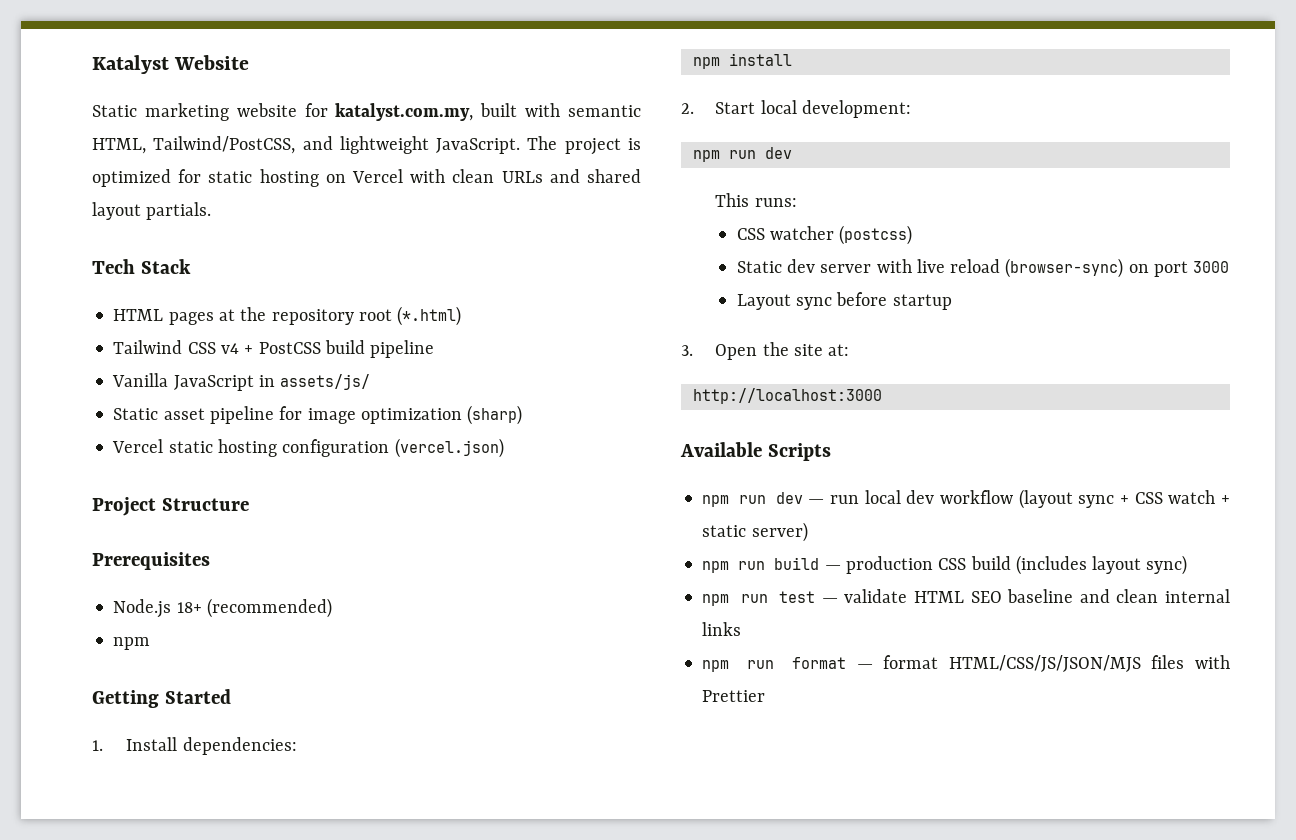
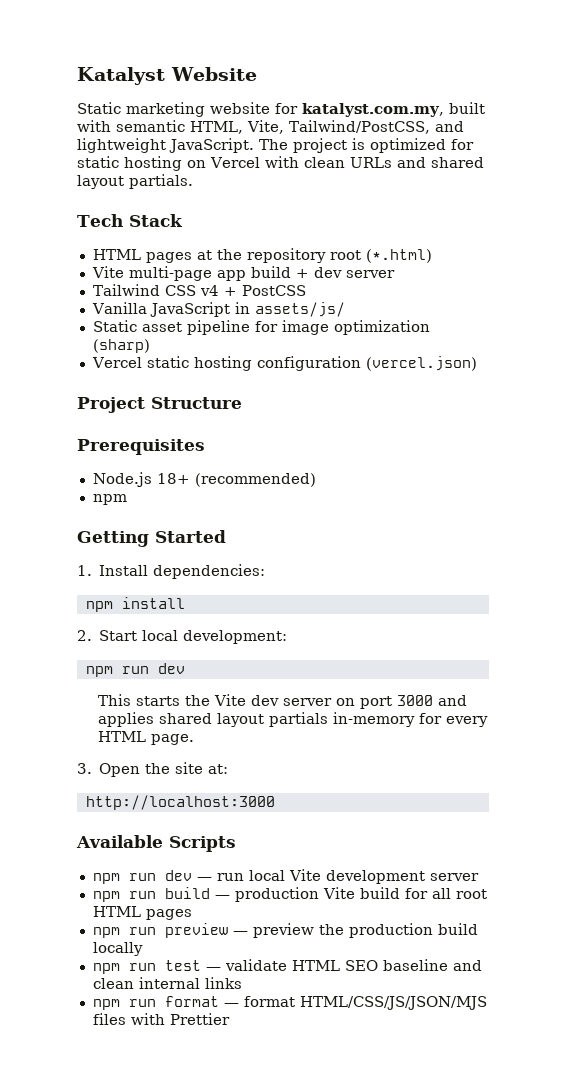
(146, 146) none -> [247,120,284,134] Vite,
(462, 316) none -> [91,266,395,281] // Vite multi-page app build + dev server
[324,340,435,358] build pipeline -> (306, 290) none
[754,198,797,207] [736,225,913,245] [736,258,1230,278] [736,292,952,310] runs: // CSS watcher (postcss) // Static dev server with live reload (browser-sync) on port 3000 // Layout sync before startup -> [136,694,468,709] [98,712,489,727] [98,731,195,745] starts the Vite dev server on port 3000 and applies shared layout partials in-memory for every HTML page.
[906,489,1230,509] [702,522,808,542] dev workflow (layout sync + CSS watch + static server) -> [288,869,479,884] Vite development server
[938,555,1188,575] CSS build (includes layout sync) -> [322,887,487,899] [92,906,192,920] [92,923,478,938] [92,942,143,956] Vite build for all root HTML pages // npm run preview — preview the production build locally

